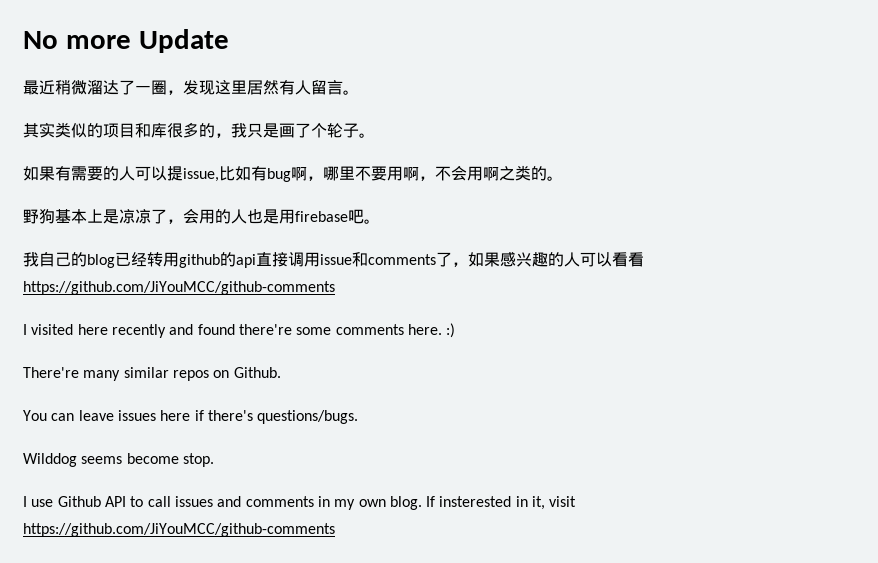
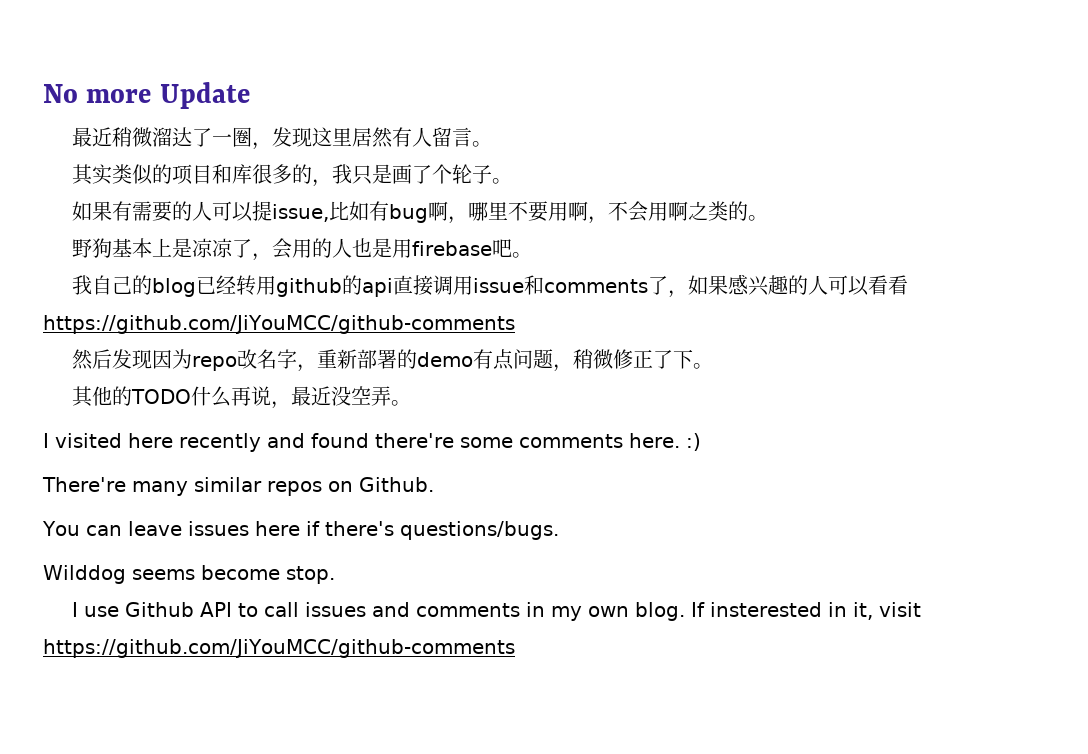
(335, 288) none -> [72,349,714,372] [72,386,412,409] // 然后发现因为repo改名字，重新部署的demo有点问题，稍微修正了下。 // 其他的TODO什么再说，最近没空弄。

